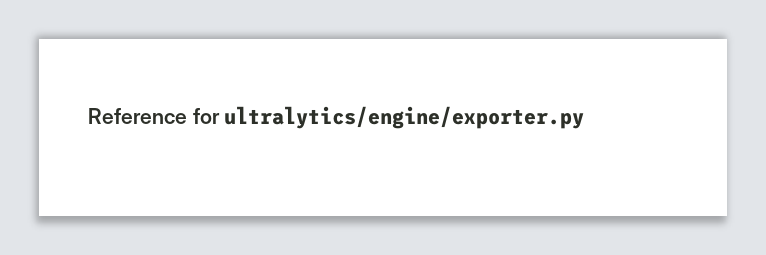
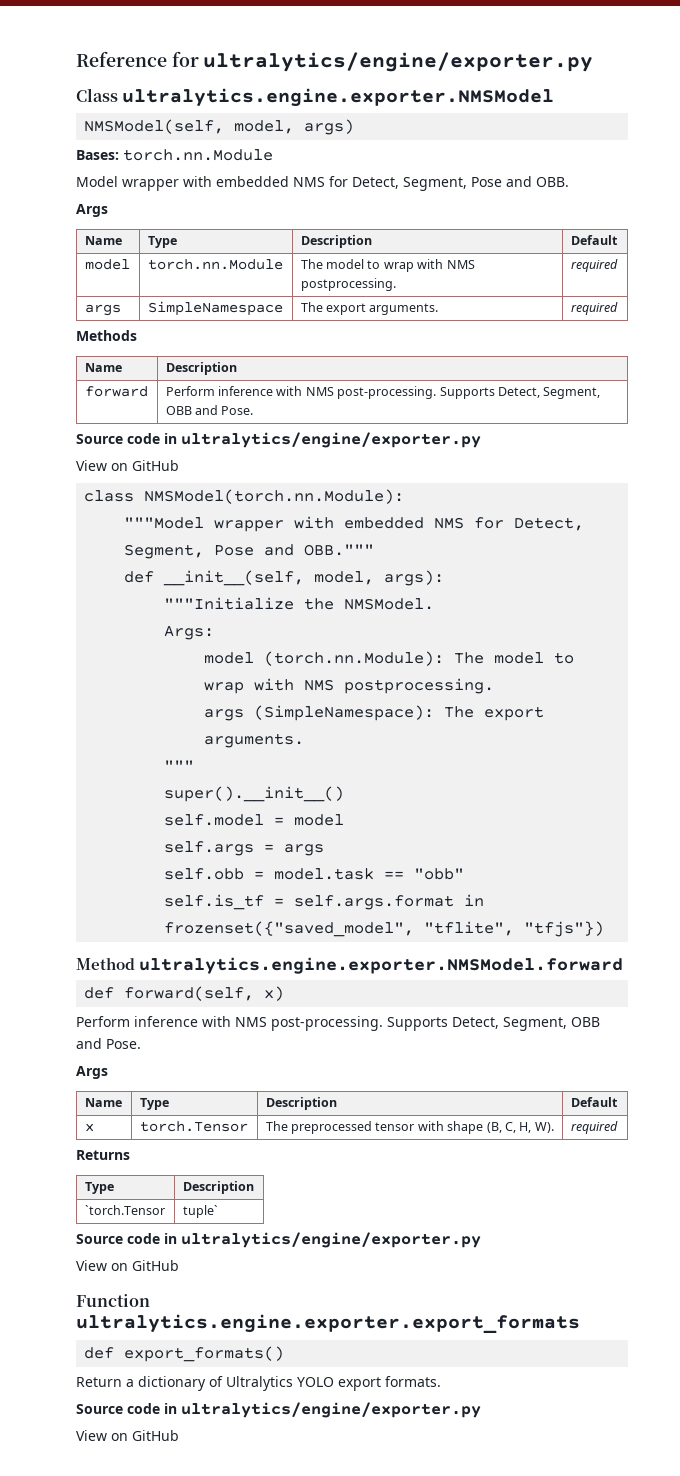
(585, 117) none -> [76,88,555,107] [84,119,355,135] [76,149,273,161] [76,176,569,191] [76,204,108,217] [84,236,122,245] [147,236,177,248] [300,235,372,248] [570,235,618,245] [84,259,130,270] [147,259,283,270] [300,259,475,272] [300,278,396,291] [570,259,618,272] [84,304,121,316] [147,301,283,316] [300,302,439,315] [570,302,618,315] [76,330,137,341] [84,363,122,372] [165,362,237,375] [84,386,148,397] [165,386,601,399] [165,405,254,415] [76,432,481,448] [76,460,179,471] [84,489,405,504] [124,516,585,532] [124,544,375,559] [124,570,445,586] [164,597,435,610] [164,625,215,640] [204,651,575,666] [204,678,495,694] [204,705,545,721] [204,733,305,748] [164,760,195,771] [164,786,345,802] [164,814,345,826] [164,841,325,856] [164,868,465,880] [164,894,485,910] [164,921,605,937] [76,957,624,974] [84,986,285,1001] [76,1016,600,1031] [76,1038,141,1049] [76,1066,108,1079] [84,1098,122,1107] [139,1098,169,1110] [265,1097,337,1110] [570,1097,618,1107] [84,1123,94,1132] [139,1121,248,1132] [265,1121,554,1134] [570,1121,618,1134] [76,1150,130,1160] [84,1182,114,1194] [182,1181,254,1194] [84,1205,165,1215] [182,1205,218,1218] [76,1232,481,1248] [76,1260,179,1271] [76,1294,150,1307] [76,1314,580,1334] [84,1346,285,1362] [76,1376,441,1391] [76,1402,481,1418] [76,1430,179,1441] // Class ultralytics.engine.exporter.NMSModel // NMSModel(self, model, args) // Bases: torch.nn.Module // Model wrapper with embedded NMS for Detect, Segment, Pose and OBB. // Args // Name | Type | Description | Default // model | torch.nn.Module | The model to wrap with NMS postprocessing. | required // args | SimpleNamespace | The export arguments. | required // Methods // Name | Description // forward | Perform inference with NMS post-processing. Supports Detect, Segment, OBB and Pose. // Source code in ultralytics/engine/exporter.py // View on GitHub // class NMSModel(torch.nn.Module): // """Model wrapper with embedded NMS for Detect, Segment, Pose and OBB.""" // def __init__(self, model, args): // """Initialize the NMSModel. // Args: // model (torch.nn.Module): The model to wrap with NMS postprocessing. // args (SimpleNamespace): The export arguments. // """ // super().__init__() // self.model = model // self.args = args // self.obb = model.task == "obb" // self.is_tf = self.args.format in frozenset({"saved_model", "tflite", "tfjs"}) // Method ultralytics.engine.exporter.NMSModel.forward // def forward(self, x) // Perform inference with NMS post-processing. Supports Detect, Segment, OBB and Pose. // Args // Name | Type | Description | Default // x | torch.Tensor | The preprocessed tensor with shape (B, C, H, W). | required // Returns // Type | Description // `torch.Tensor | tuple` // Source code in ultralytics/engine/exporter.py // View on GitHub // Function ultralytics.engine.exporter.export_formats // def export_formats() // Return a dictionary of Ultralytics YOLO export formats. // Source code in ultralytics/engine/exporter.py // View on GitHub

